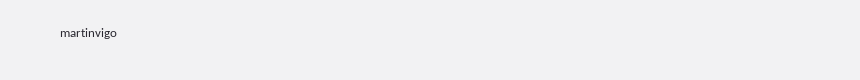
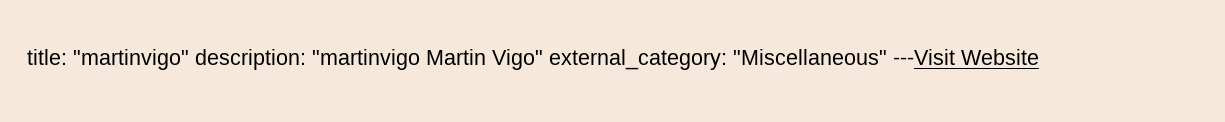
[60,28,117,39] martinvigo -> [27,49,1039,70] title: "martinvigo" description: "martinvigo Martin Vigo" external_category: "Miscellaneous" ---Visit Website

